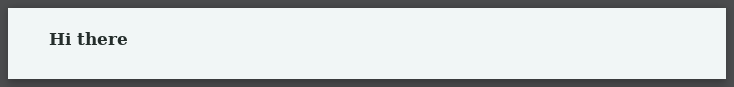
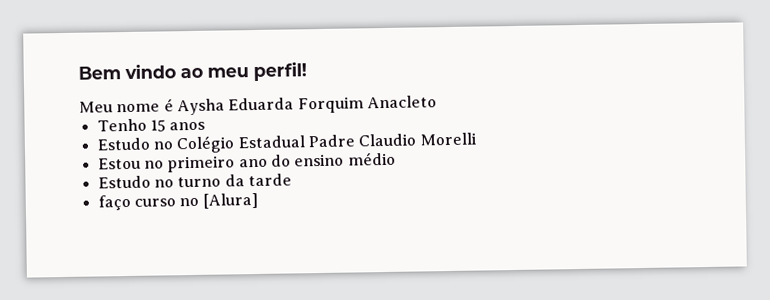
[49,32,128,45] Hi there -> [78,61,307,82] [79,95,437,116] [96,118,206,132] [96,132,477,154] [97,151,396,173] [97,173,292,189] [97,192,258,211] Bem vindo ao meu perfil! // Meu nome é Aysha Eduarda Forquim Anacleto // Tenho 15 anos // Estudo no Colégio Estadual Padre Claudio Morelli // Estou no primeiro ano do ensino médio // Estudo no turno da tarde // faço curso no [Alura]

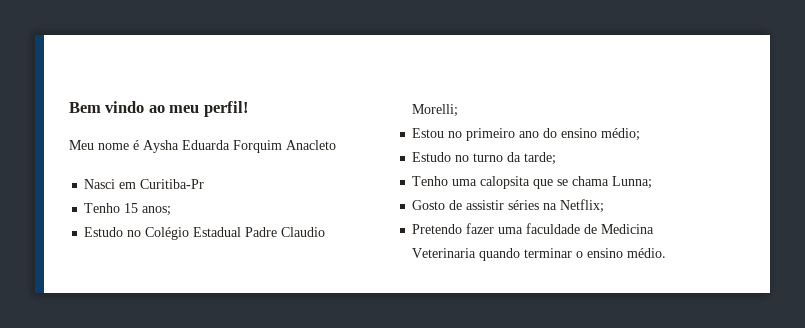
(437, 102) none -> [84,179,205,189] // Nasci em Curitiba-Pr
[169,121,206,131] anos -> [142,206,172,216] anos;
[419,132,477,146] Morelli -> [412,104,459,117] Morelli;
[347,151,396,166] médio -> [601,128,641,141] médio;
[247,173,292,187] [97,192,258,211] tarde // faço curso no [Alura] -> [524,152,557,165] [412,176,653,189] [412,199,605,213] [412,223,655,234] [412,248,667,261] tarde; // Tenho uma calopsita que se chama Lunna; // Gosto de assistir séries na Netflix; // Pretendo fazer uma faculdade de Medicina Veterinaria quando terminar o ensino médio.

